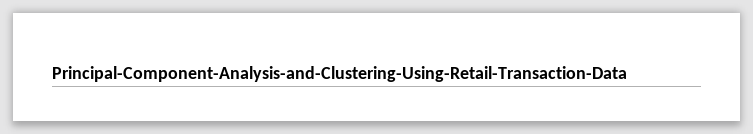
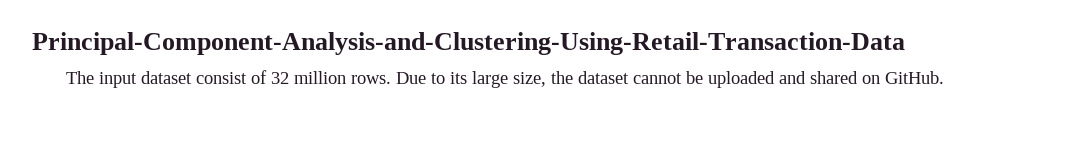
(627, 74) none -> [66,70,945,88] // The input dataset consist of 32 million rows. Due to its large size, the dataset cannot be uploaded and shared on GitHub.

